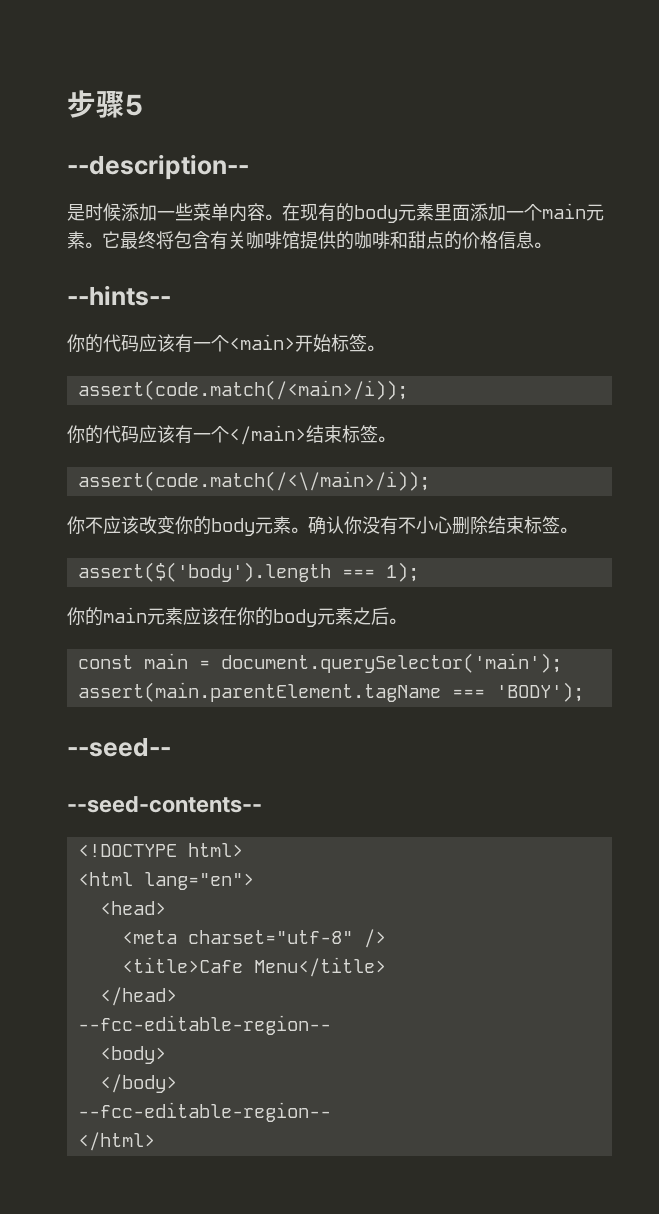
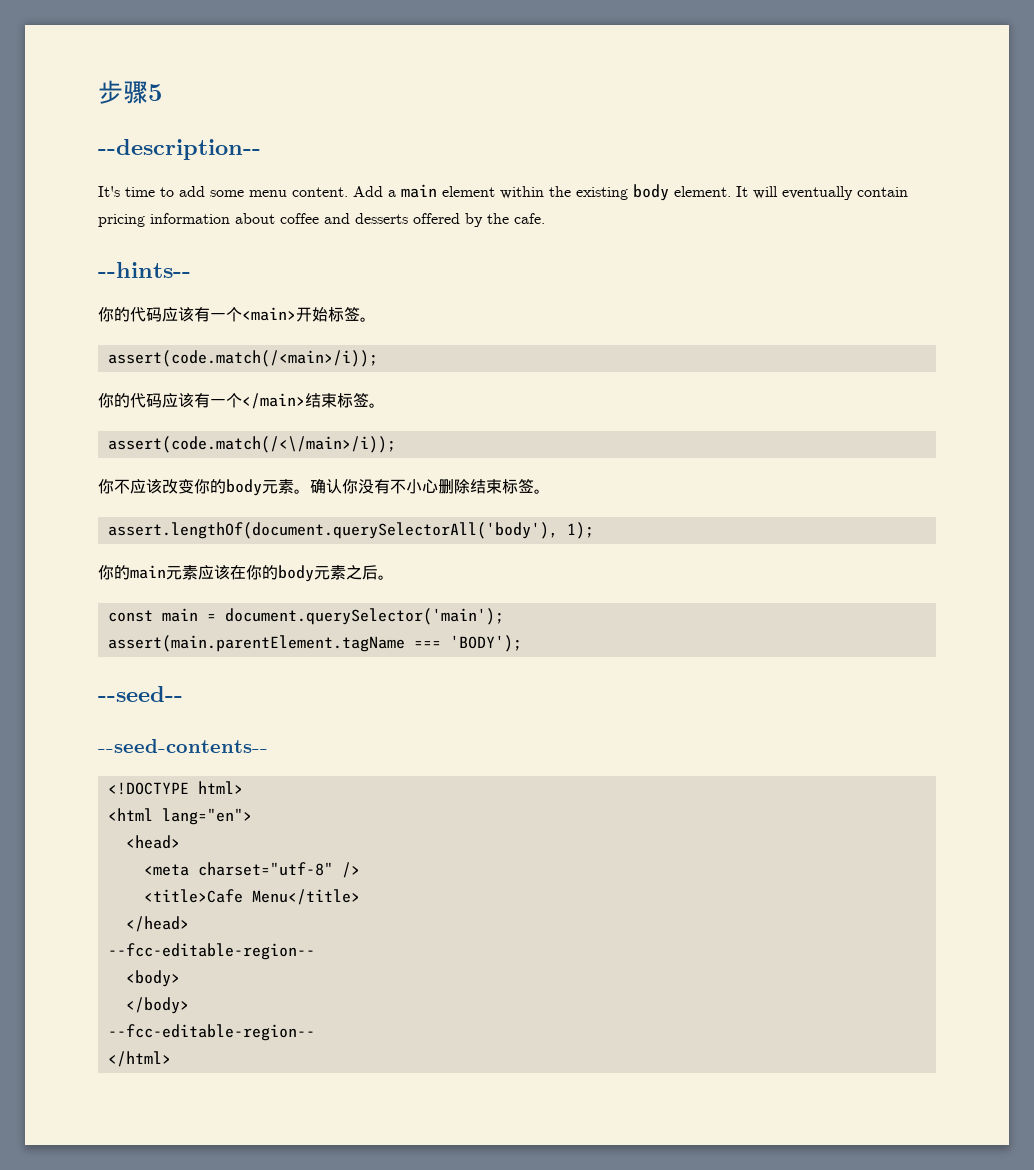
[67,203,604,223] [67,231,551,250] 是时候添加一些菜单内容。在现有的body元素里面添加一个main元素。它最终将包含有关咖啡馆提供的咖啡和甜点的价格信息。 -> [98,184,908,201] [98,213,545,227] It's time to add some menu content. Add a main element within the existing body element. It will eventually contain pricing information about coffee and desserts offered by the cafe.
[77,562,375,582] assert($('body').length === -> [107,522,558,539] assert.lengthOf(document.querySelectorAll('body'),

